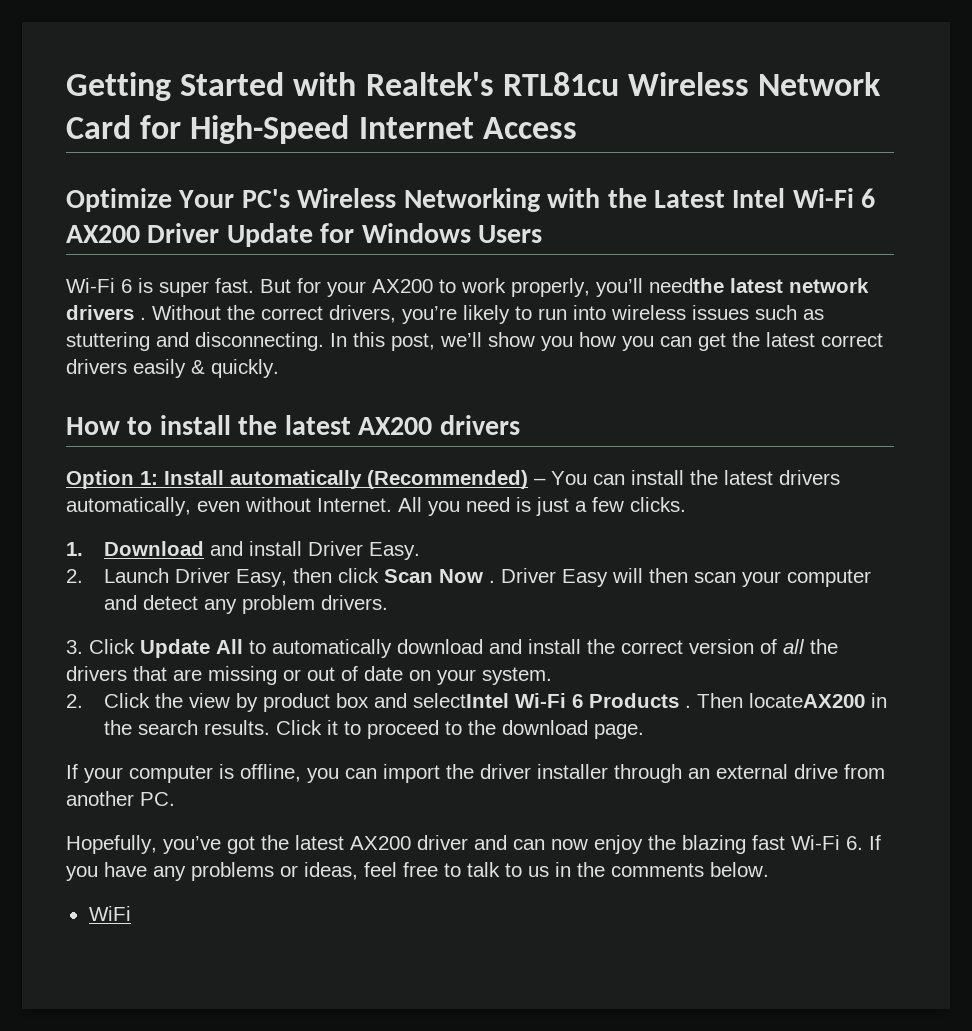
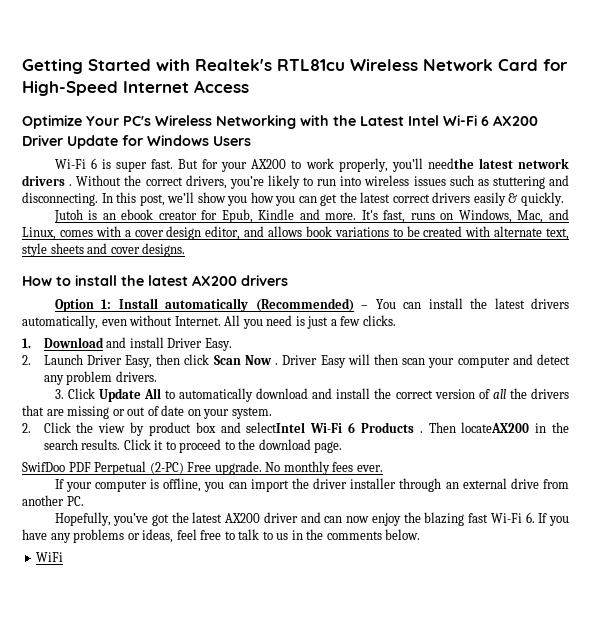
(279, 368) none -> [53,209,570,223] [22,226,569,240] [22,243,186,257] // Jutoh is an ebook creator for Epub, Kindle and more. It's fast, runs on Windows, Mac, and Linux, comes with a cover design editor, and allows book variations to be created with alternate text, style sheets and cover designs.
(645, 731) none -> [22,461,383,475] // SwifDoo PDF Perpetual (2-PC) Free upgrade. No monthly fees ever.

